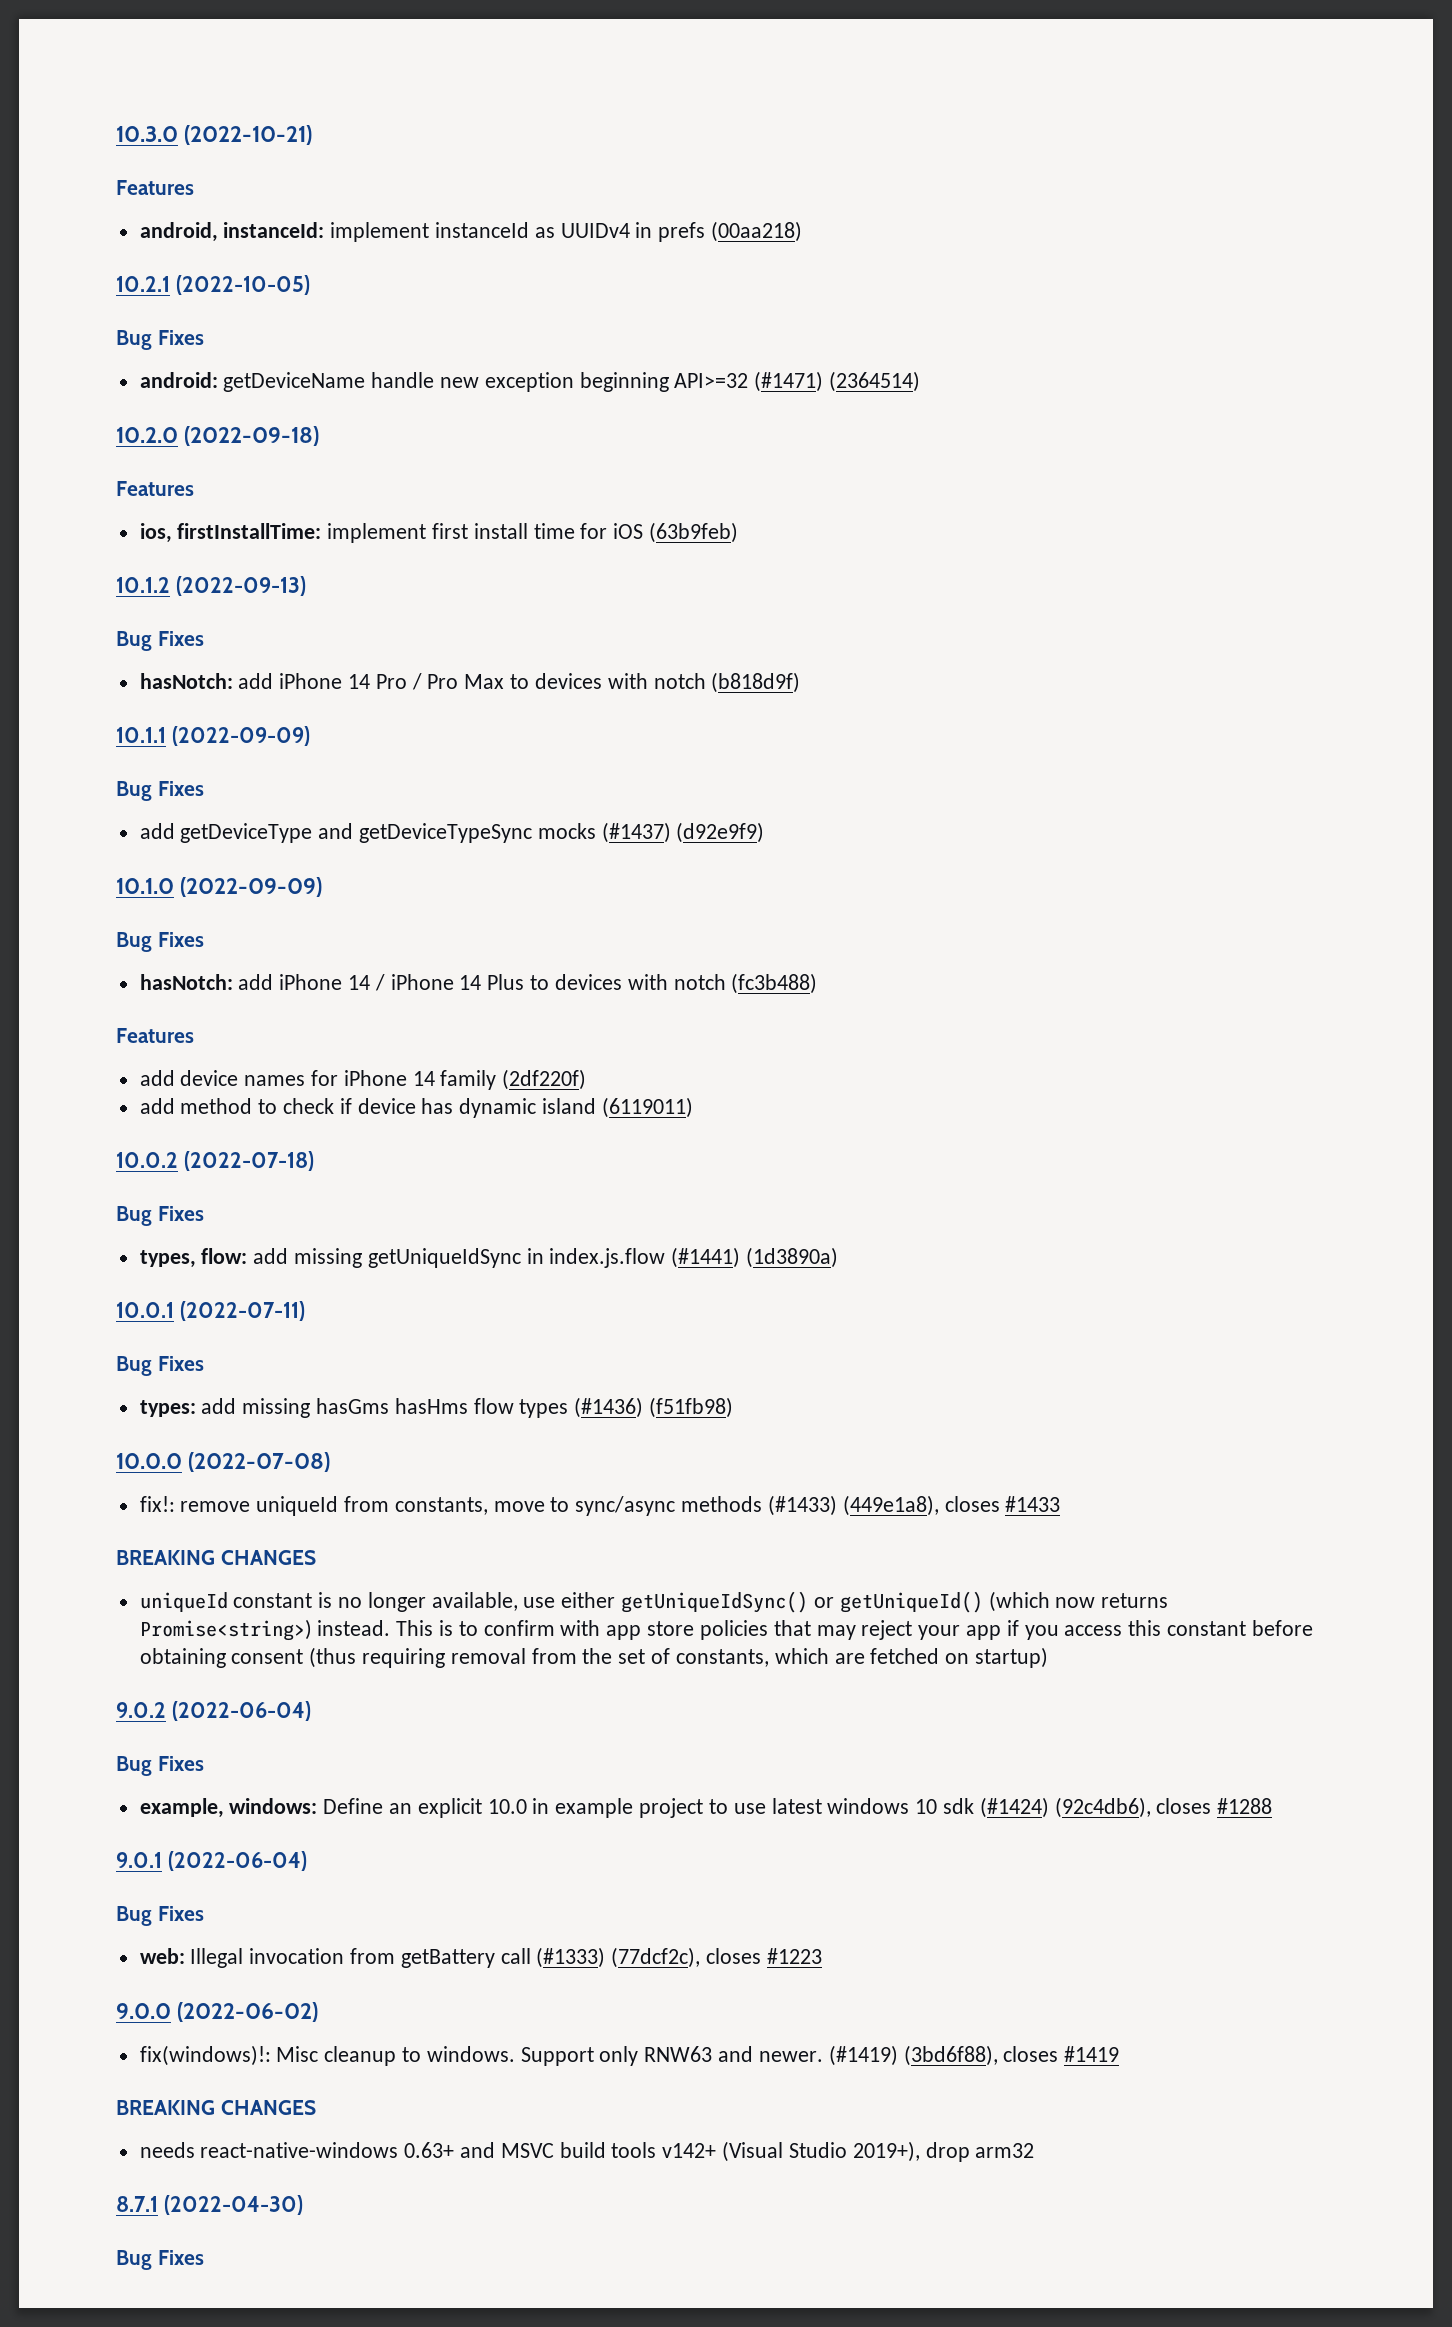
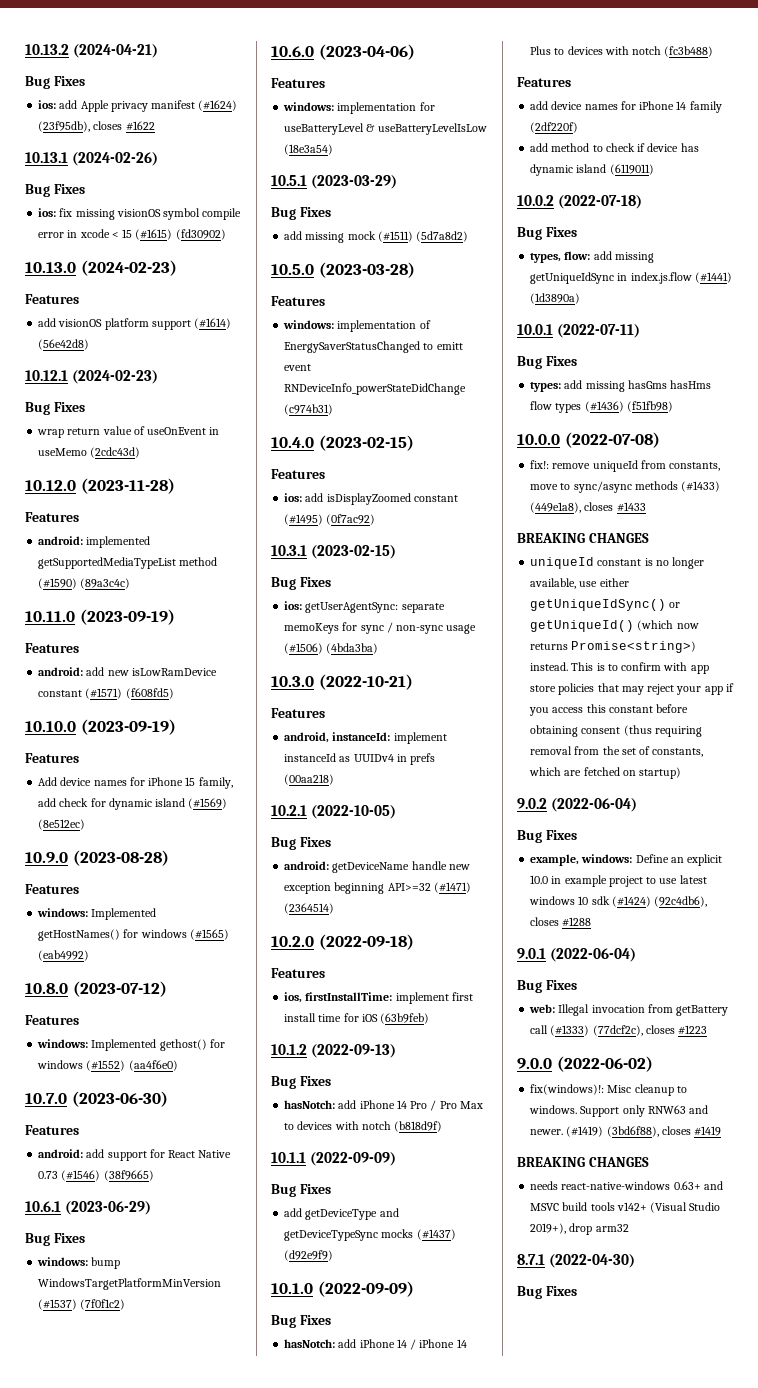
(116, 134) none -> [25,44,159,58] [25,76,85,89] [38,100,238,112] [38,121,155,132] [25,152,159,166] [25,184,85,197] [38,208,242,220] [38,229,226,240] [25,260,177,276] [25,294,79,304] [38,318,232,330] [38,339,90,350] [25,370,159,384] [25,402,85,415] [37,426,220,438] [38,447,141,458] [25,478,175,494] [25,512,79,522] [38,536,151,548] [38,557,218,569] [38,578,131,589] [25,609,175,625] [25,643,79,653] [38,667,217,676] [38,688,174,699] [25,719,176,735] [25,753,79,763] [38,777,233,789] [38,798,228,810] [38,819,86,830] [25,850,169,866] [25,884,79,894] [37,908,157,920] [38,929,229,941] [38,950,90,961] [25,981,167,997] [25,1015,79,1025] [37,1039,225,1051] [37,1060,178,1071] [25,1091,168,1107] [25,1125,79,1135] [38,1149,232,1161] [38,1170,154,1181] [25,1201,152,1215] [25,1233,85,1246] [37,1257,121,1269] [38,1278,222,1290] [38,1299,126,1310] [271,44,415,60] [271,78,325,88] [283,102,435,114] [284,123,487,135] [284,144,334,155] [271,175,398,189] [271,207,331,220] [284,231,469,243] [271,262,415,278] [271,296,325,306] [283,320,431,332] [284,341,463,353] [284,364,312,371] [284,383,467,395] [284,404,334,415] [271,435,414,451] [271,469,325,479] [284,493,458,505] [284,514,376,525] [271,545,397,559] [271,577,331,590] [284,601,445,613] [284,622,477,634] [284,643,379,654] 10.13.2 (2024-04-21) // Bug Fixes // ios: add Apple privacy manifest (#1624) (23f95db), closes #1622 // 10.13.1 (2024-02-26) // Bug Fixes // ios: fix missing visionOS symbol compile error in xcode < 15 (#1615) (fd30902) // 10.13.0 (2024-02-23) // Features // add visionOS platform support (#1614) (56e42d8) // 10.12.1 (2024-02-23) // Bug Fixes // wrap return value of useOnEvent in useMemo (2cdc43d) // 10.12.0 (2023-11-28) // Features // android: implemented getSupportedMediaTypeList method (#1590) (89a3c4c) // 10.11.0 (2023-09-19) // Features // android: add new isLowRamDevice constant (#1571) (f608fd5) // 10.10.0 (2023-09-19) // Features // Add device names for iPhone 15 family, add check for dynamic island (#1569) (8e512ec) // 10.9.0 (2023-08-28) // Features // windows: Implemented getHostNames() for windows (#1565) (eab4992) // 10.8.0 (2023-07-12) // Features // windows: Implemented gethost() for windows (#1552) (aa4f6e0) // 10.7.0 (2023-06-30) // Features // android: add support for React Native 0.73 (#1546) (38f9665) // 10.6.1 (2023-06-29) // Bug Fixes // windows: bump WindowsTargetPlatformMinVersion (#1537) (7f0f1c2) // 10.6.0 (2023-04-06) // Features // windows: implementation for useBatteryLevel & useBatteryLevelIsLow (18e3a54) // 10.5.1 (2023-03-29) // Bug Fixes // add missing mock (#1511) (5d7a8d2) // 10.5.0 (2023-03-28) // Features // windows: implementation of EnergySaverStatusChanged to emitt event RNDeviceInfo_powerStateDidChange (c974b31) // 10.4.0 (2023-02-15) // Features // ios: add isDisplayZoomed constant (#1495) (0f7ac92) // 10.3.1 (2023-02-15) // Bug Fixes // ios: getUserAgentSync: separate memoKeys for sync / non-sync usage (#1506) (4bda3ba) //

